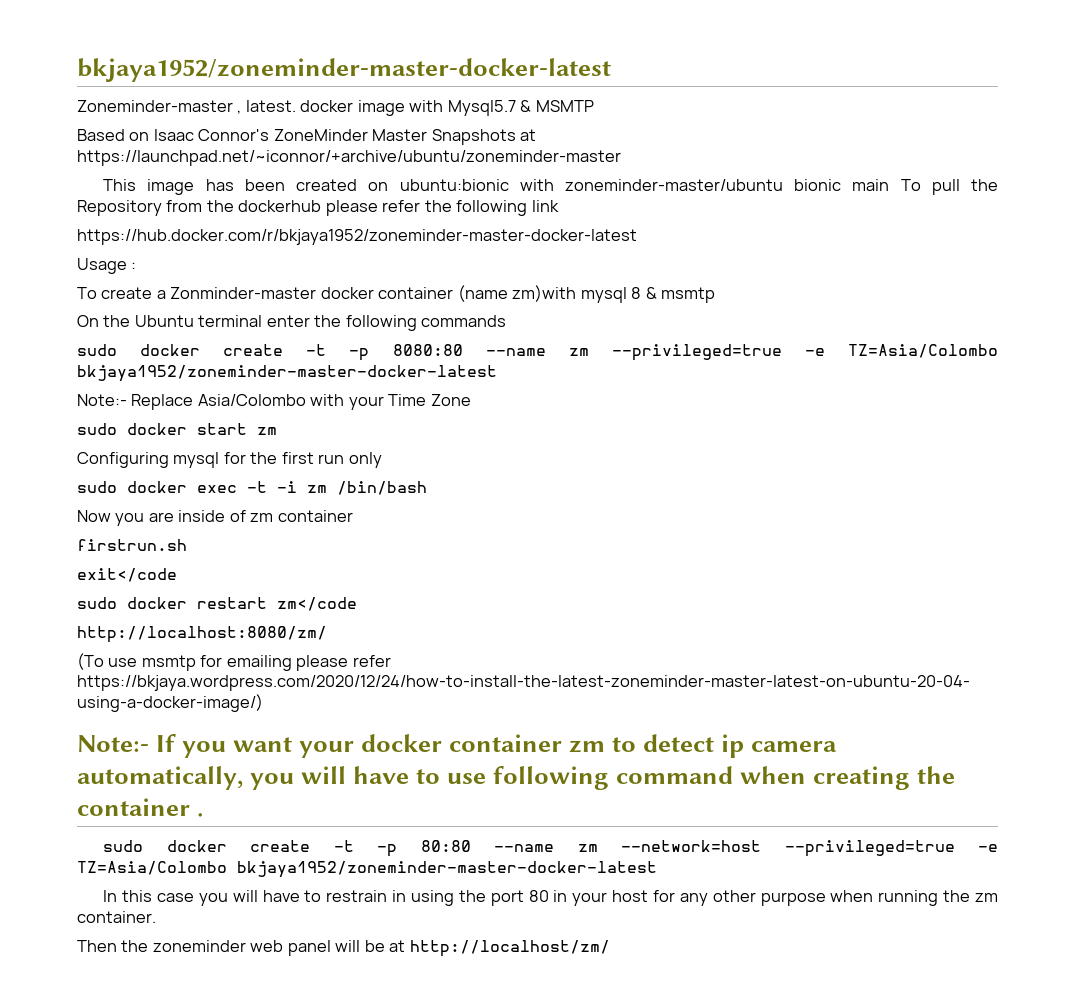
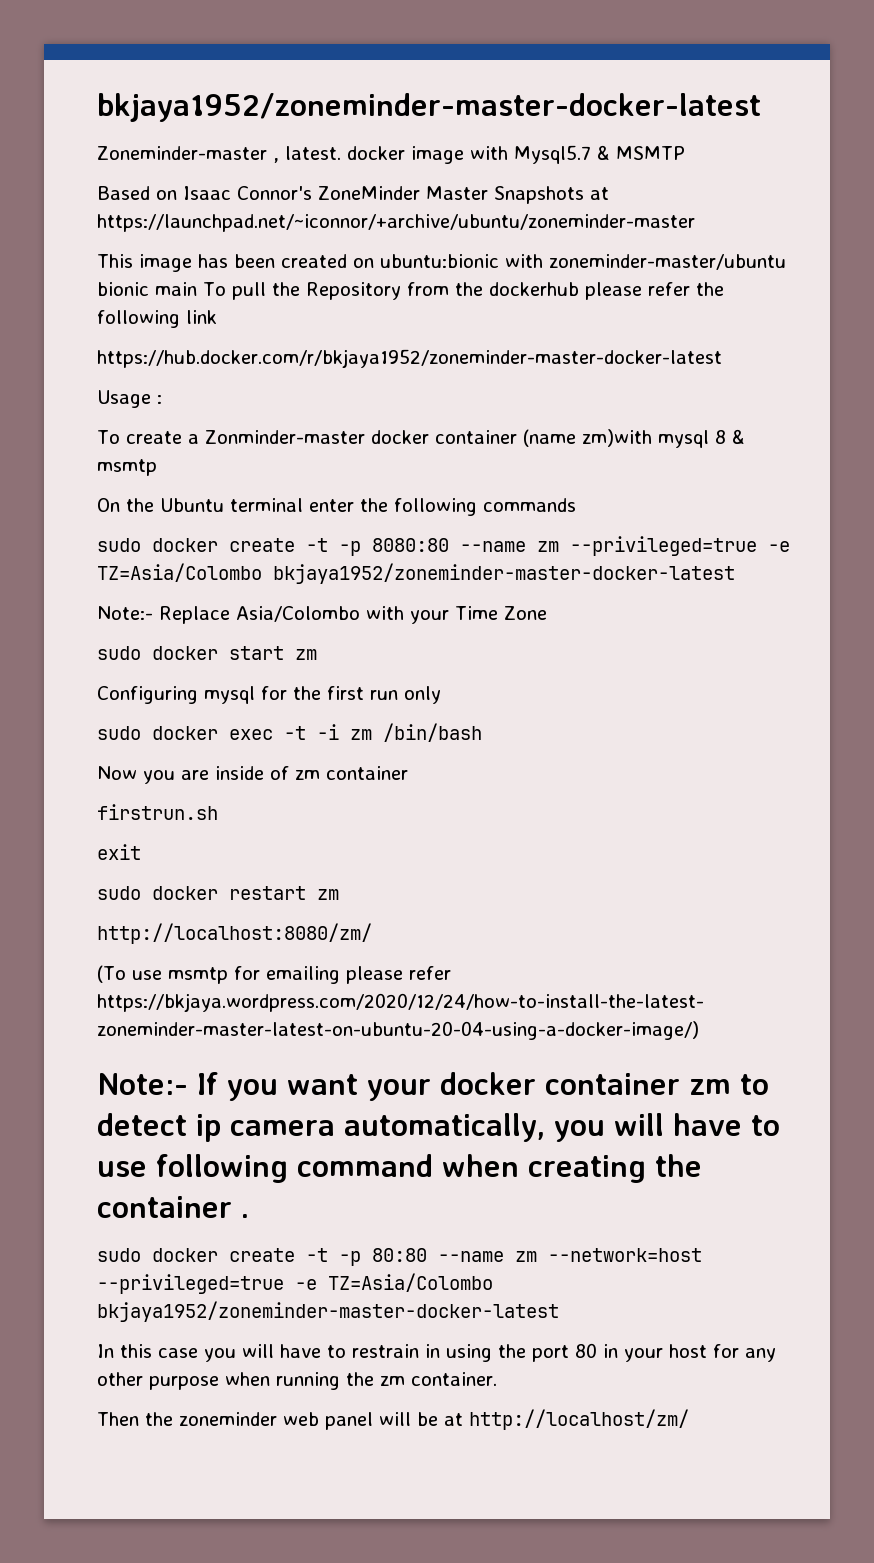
[77,568,177,582] exit</code -> [97,844,141,860] exit
[277,597,357,611] zm</code -> [317,889,339,900] zm

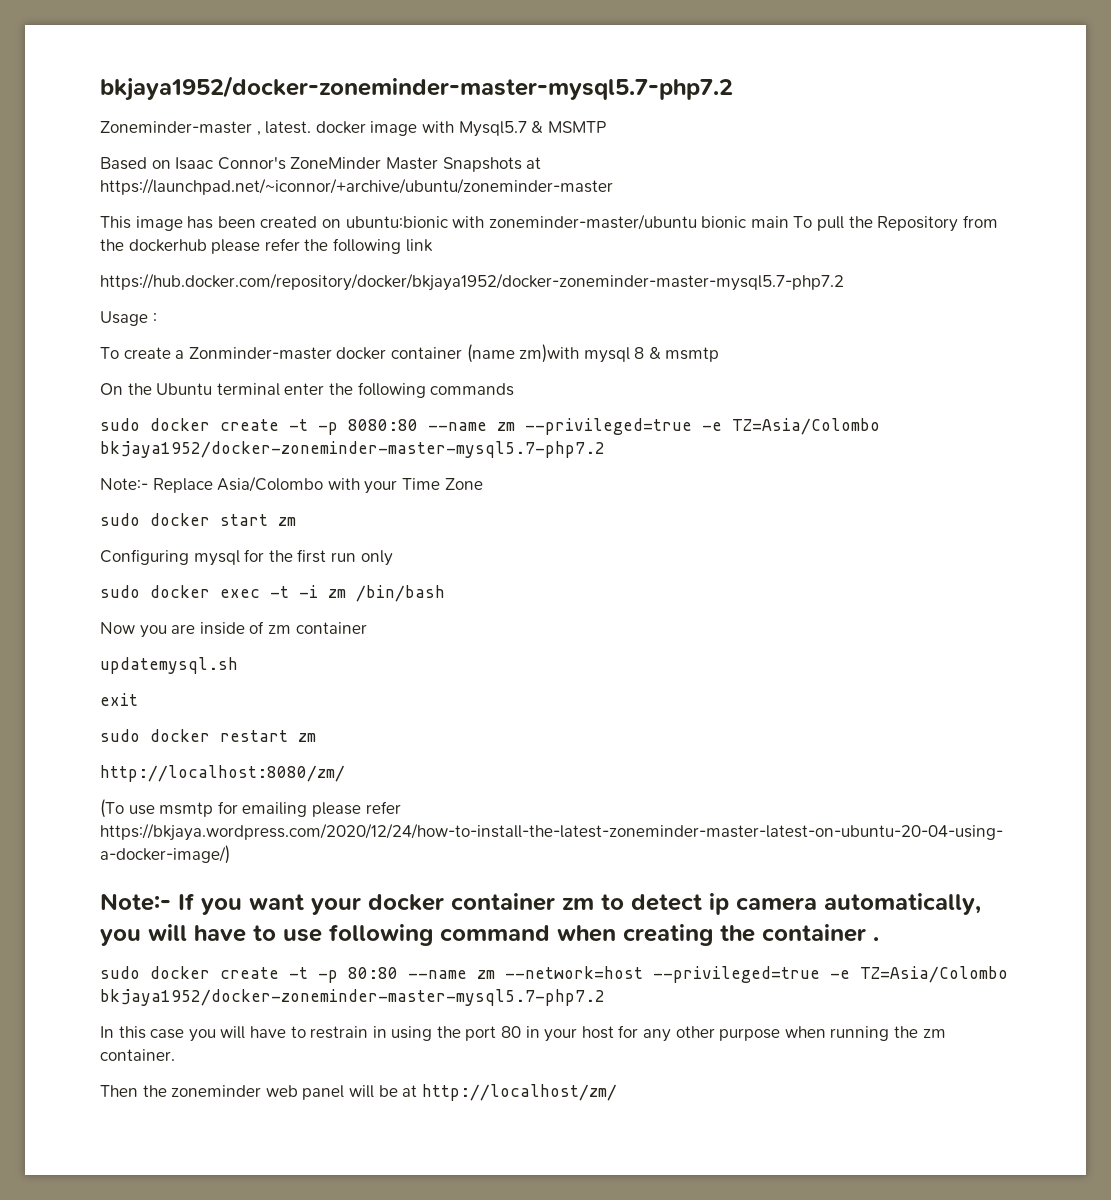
[97,93,761,122] bkjaya1952/zoneminder-master-docker-latest -> [100,76,733,101] bkjaya1952/docker-zoneminder-master-mysql5.7-php7.2
[97,349,722,368] https://hub.docker.com/r/bkjaya1952/zoneminder-master-docker-latest -> [100,273,844,291] https://hub.docker.com/repository/docker/bkjaya1952/docker-zoneminder-master-mysql5.7-php7.2
[273,563,735,584] bkjaya1952/zoneminder-master-docker-latest -> [100,441,605,458] bkjaya1952/docker-zoneminder-master-mysql5.7-php7.2
[97,804,218,820] firstrun.sh -> [100,657,238,674] updatemysql.sh
[97,1301,559,1322] bkjaya1952/zoneminder-master-docker-latest -> [100,989,605,1006] bkjaya1952/docker-zoneminder-master-mysql5.7-php7.2

